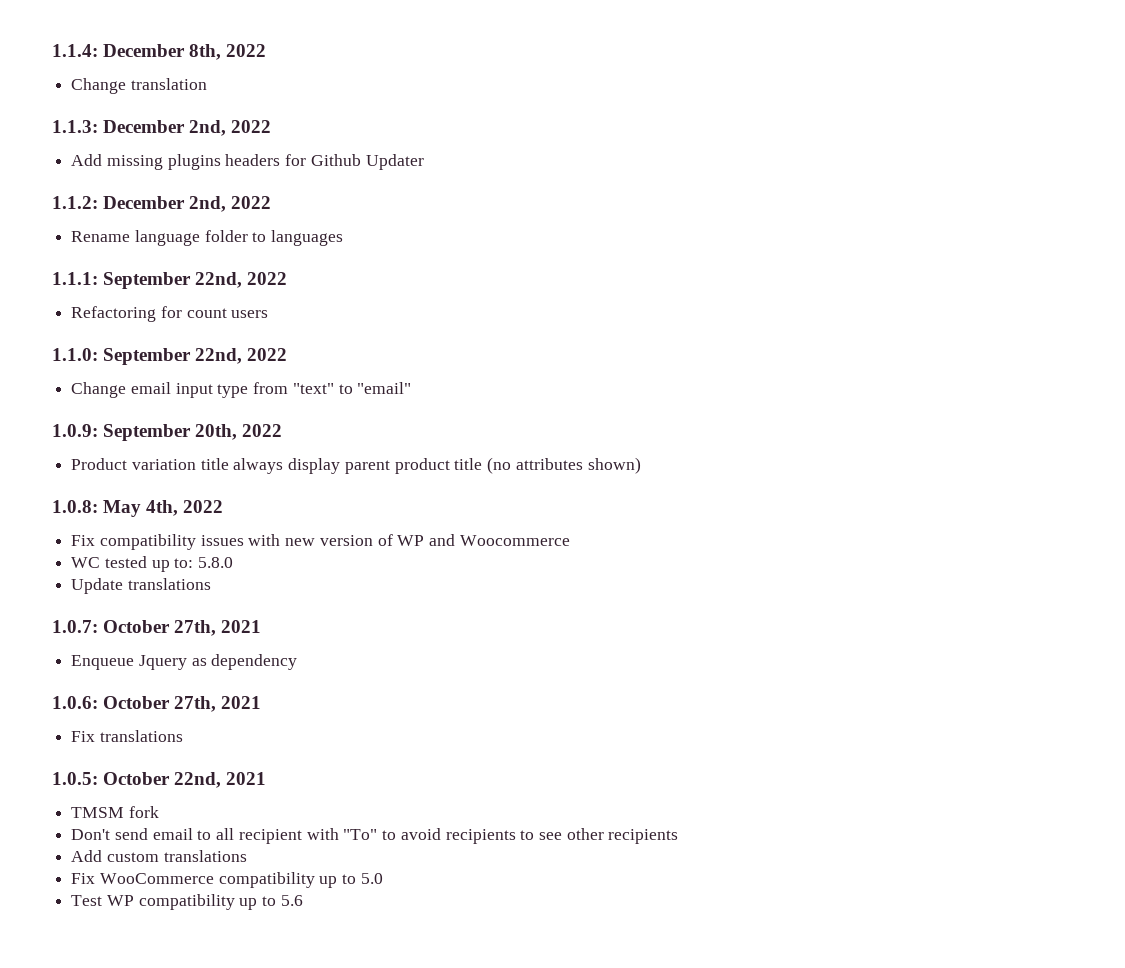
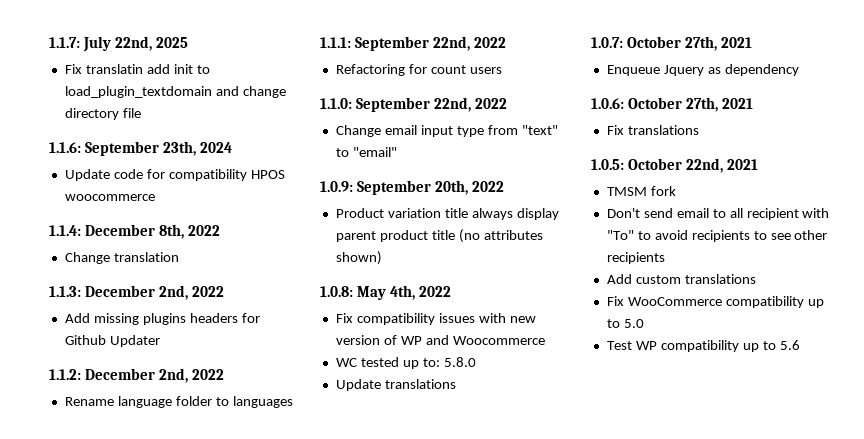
(52, 50) none -> [49,36,189,52] [64,64,210,74] [64,86,286,98] [64,108,141,120] [49,141,233,156] [64,169,285,181] [64,194,155,201] 1.1.7: July 22nd, 2025 // Fix translatin add init to load_plugin_textdomain and change directory file // 1.1.6: September 23th, 2024 // Update code for compatibility HPOS woocommerce //

